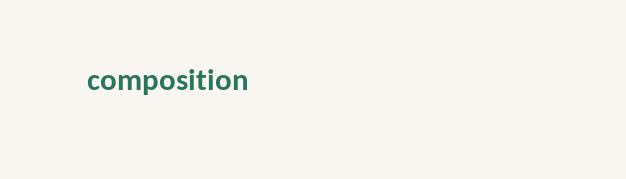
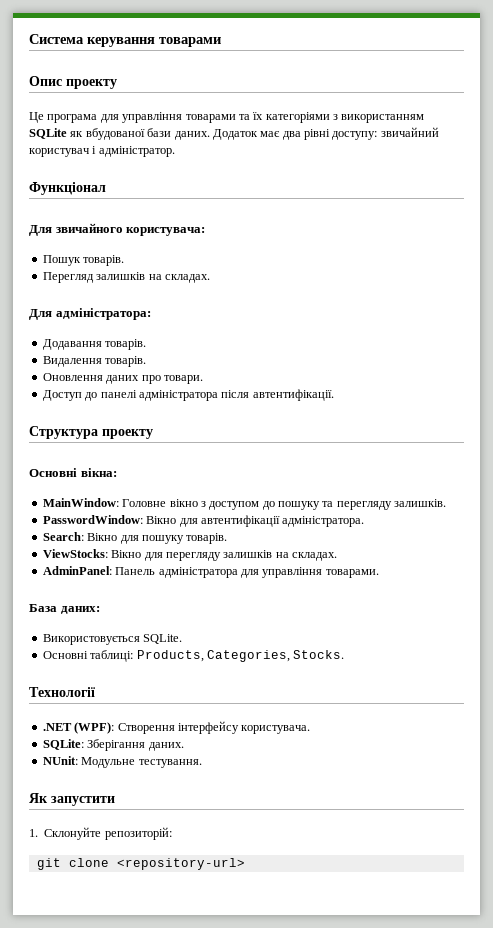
[87,69,249,95] composition -> [29,34,221,47] [29,76,117,89] [29,112,425,123] [29,127,439,140] [29,146,175,157] [29,182,106,195] [29,223,206,236] [42,255,125,266] [42,272,210,283] [29,308,151,320] [42,339,147,350] [42,356,147,367] [42,373,203,384] [42,389,334,401] [29,426,153,439] [29,468,117,477] [42,498,447,510] [42,515,365,527] [42,532,228,544] [42,549,337,561] [42,566,379,578] [29,604,100,614] [42,634,183,645] [42,650,345,662] [29,687,95,697] [42,721,311,734] [42,739,184,751] [42,756,202,768] [29,793,115,806] [29,827,172,840] [36,858,245,870] Система керування товарами // Опис проекту // Це програма для управління товарами та їх категоріями з використанням SQLite як вбудованої бази даних. Додаток має два рівні доступу: звичайний користувач і адміністратор. // Функціонал // Для звичайного користувача: // Пошук товарів. // Перегляд залишків на складах. // Для адміністратора: // Додавання товарів. // Видалення товарів. // Оновлення даних про товари. // Доступ до панелі адміністратора після автентифікації. // Структура проекту // Основні вікна: // MainWindow: Головне вікно з доступом до пошуку та перегляду залишків. // PasswordWindow: Вікно для автентифікації адміністратора. // Search: Вікно для пошуку товарів. // ViewStocks: Вікно для перегляду залишків на складах. // AdminPanel: Панель адміністратора для управління товарами. // База даних: // Використовується SQLite. // Основні таблиці: Products, Categories, Stocks. // Технології // .NET (WPF): Створення інтерфейсу користувача. // SQLite: Зберігання даних. // NUnit: Модульне тестування. // Як запустити // 1. Склонуйте репозиторій: // git clone <repository-url>

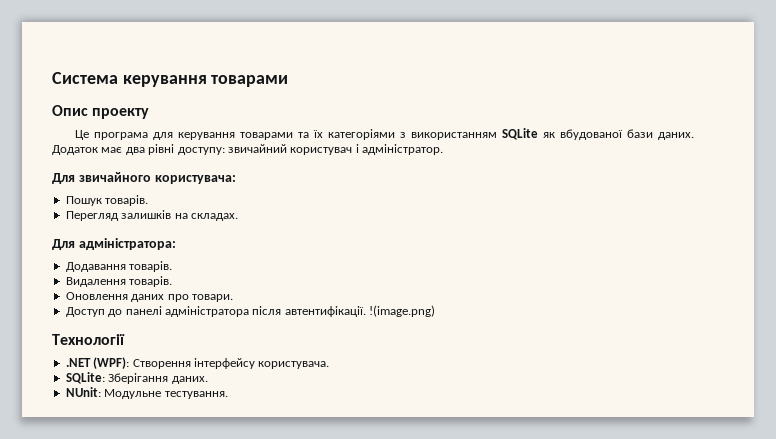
[122,112,183,123] управління -> [178,132,236,140] керування
[29,182,106,195] // Функціонал -> (443, 149) none
[29,426,153,439] [29,468,117,477] [42,498,447,510] [42,515,365,527] [42,532,228,544] [42,549,337,561] [42,566,379,578] [29,604,100,614] [42,634,183,645] [42,650,345,662] // Структура проекту // Основні вікна: // MainWindow: Головне вікно з доступом до пошуку та перегляду залишків. // PasswordWindow: Вікно для автентифікації адміністратора. // Search: Вікно для пошуку товарів. // ViewStocks: Вікно для перегляду залишків на складах. // AdminPanel: Панель адміністратора для управління товарами. // База даних: // Використовується SQLite. // Основні таблиці: Products, Categories, Stocks. -> [369,305,435,317] !(image.png)
[29,793,115,806] [29,827,172,840] [36,858,245,870] // Як запустити // 1. Склонуйте репозиторій: // git clone <repository-url> -> (228, 395) none

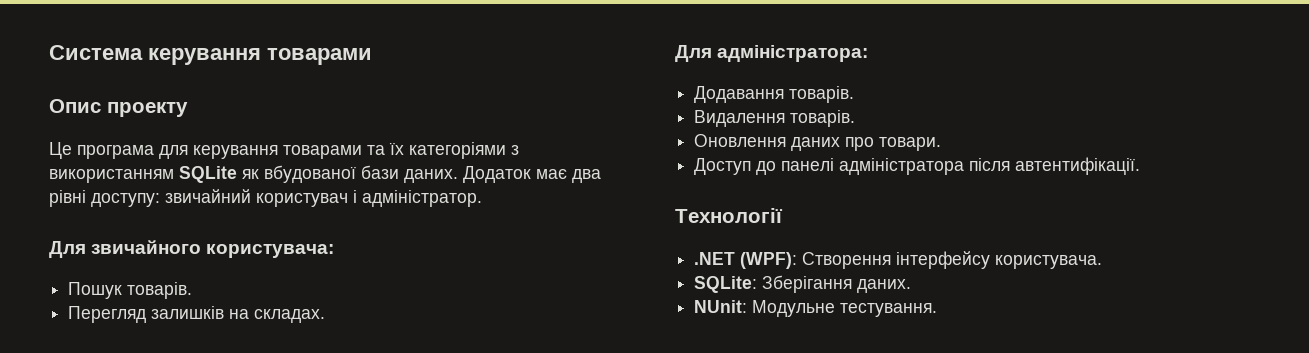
[369,305,435,317] !(image.png) -> (1141, 166) none

